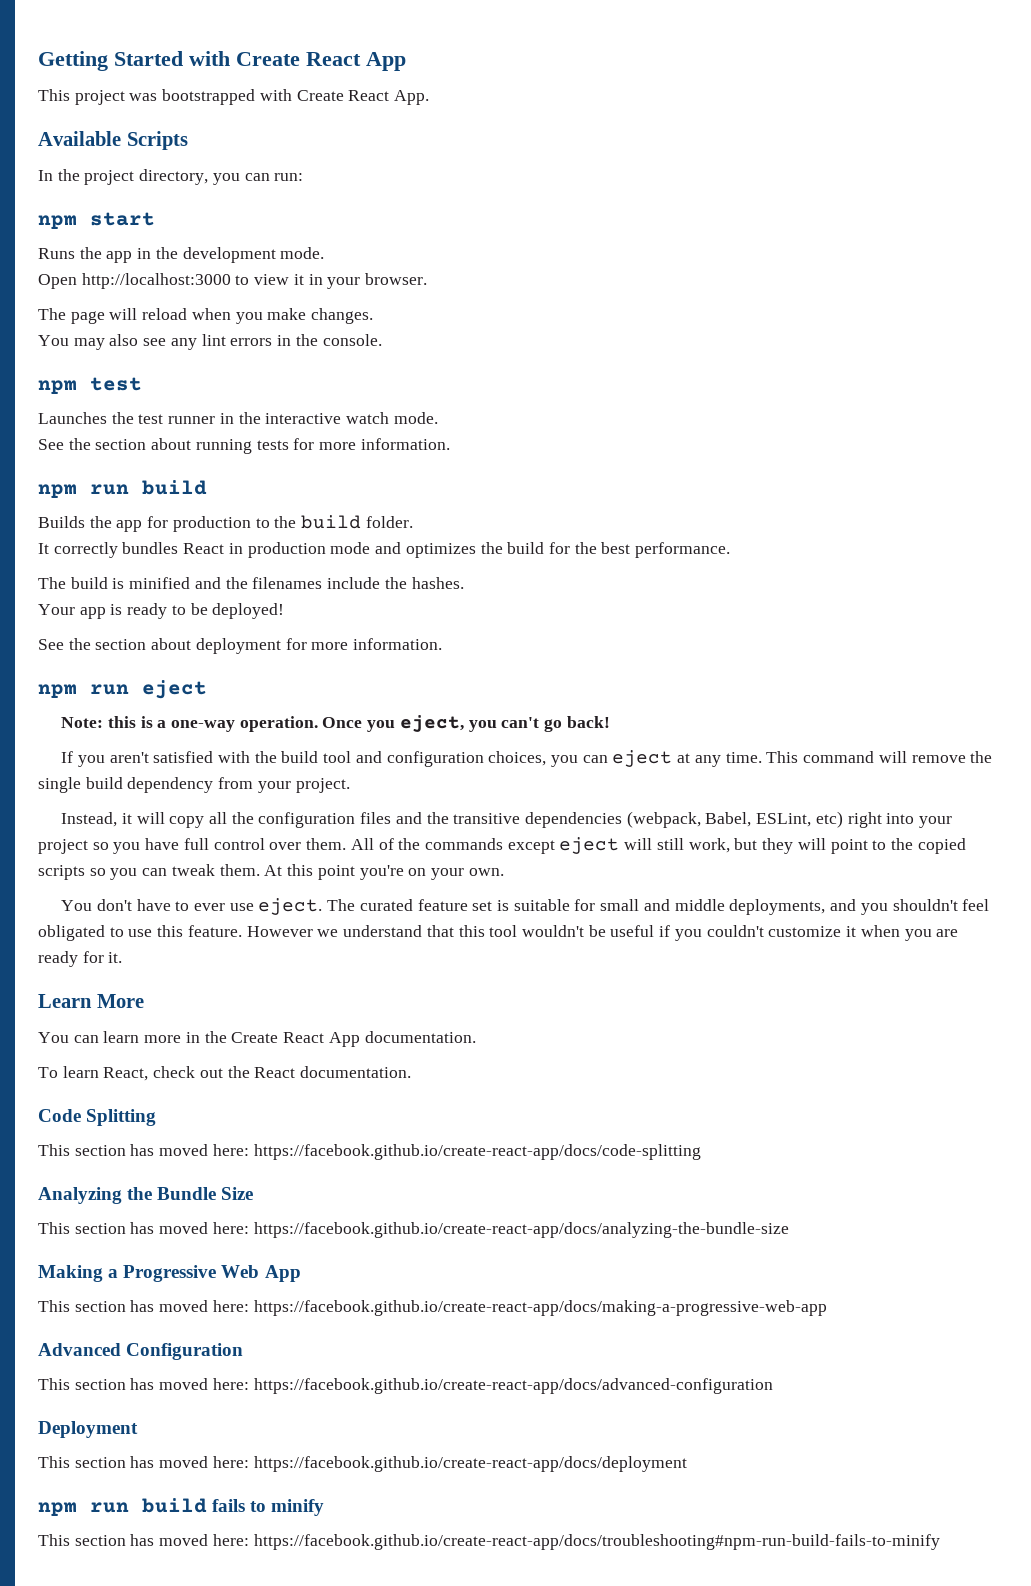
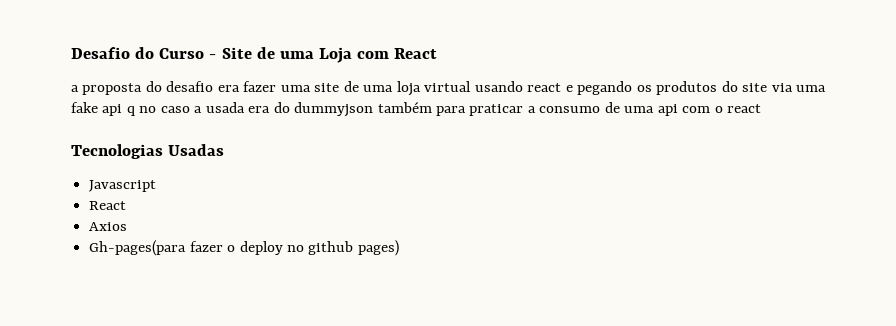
[38,51,406,71] [38,89,430,105] [38,131,188,150] [38,169,304,185] [38,212,155,229] [38,247,325,263] [38,273,428,289] [38,308,374,324] [38,334,382,350] [38,377,142,394] [38,412,438,424] [38,438,450,454] [38,480,207,498] [38,515,413,532] [38,542,731,558] [38,577,464,589] [38,603,285,619] [38,638,443,654] [38,680,207,699] [61,715,610,732] [61,750,993,767] [38,777,350,793] [61,811,953,828] [38,837,966,854] [38,864,504,880] [61,898,990,915] [38,925,959,941] [38,951,123,967] [38,994,144,1008] [38,1031,476,1047] [38,1066,412,1081] [38,1109,157,1126] [38,1144,701,1160] [38,1187,254,1204] [38,1222,789,1238] [38,1265,301,1282] [38,1300,827,1316] [38,1343,244,1360] [38,1378,773,1394] [38,1421,138,1438] [38,1456,687,1472] [38,1498,325,1516] [38,1534,940,1550] Getting Started with Create React App // This project was bootstrapped with Create React App. // Available Scripts // In the project directory, you can run: // npm start // Runs the app in the development mode. // Open http://localhost:3000 to view it in your browser. // The page will reload when you make changes. // You may also see any lint errors in the console. // npm test // Launches the test runner in the interactive watch mode. // See the section about running tests for more information. // npm run build // Builds the app for production to the build folder. // It correctly bundles React in production mode and optimizes the build for the best performance. // The build is minified and the filenames include the hashes. // Your app is ready to be deployed! // See the section about deployment for more information. // npm run eject // Note: this is a one-way operation. Once you eject, you can't go back! // If you aren't satisfied with the build tool and configuration choices, you can eject at any time. This command will remove the single build dependency from your project. // Instead, it will copy all the configuration files and the transitive dependencies (webpack, Babel, ESLint, etc) right into your project so you have full control over them. All of the commands except eject will still work, but they will point to the copied scripts so you can tweak them. At this point you're on your own. // You don't have to ever use eject. The curated feature set is suitable for small and middle deployments, and you shouldn't feel obligated to use this feature. However we understand that this tool wouldn't be useful if you couldn't customize it when you are ready for it. // Learn More // You can learn more in the Create React App documentation. // To learn React, check out the React documentation. // Code Splitting // This section has moved here: https://facebook.github.io/create-react-app/docs/code-splitting // Analyzing the Bundle Size // This section has moved here: https://facebook.github.io/create-react-app/docs/analyzing-the-bundle-size // Making a Progressive Web App // This section has moved here: https://facebook.github.io/create-react-app/docs/making-a-progressive-web-app // Advanced Configuration // This section has moved here: https://facebook.github.io/create-react-app/docs/advanced-configuration // Deployment // This section has moved here: https://facebook.github.io/create-react-app/docs/deployment // npm run build fails to minify // This section has moved here: https://facebook.github.io/create-react-app/docs/troubleshooting#npm-run-build-fails-to-minify -> [71,47,438,63] [71,81,827,96] [71,102,762,117] [71,144,225,159] [89,180,157,192] [89,201,127,210] [89,222,128,231] [89,240,399,256] Desafio do Curso - Site de uma Loja com React // a proposta do desafio era fazer uma site de uma loja virtual usando react e pegando os produtos do site via uma fake api q no caso a usada era do dummyjson também para praticar a consumo de uma api com o react // Tecnologias Usadas // Javascript // React // Axios // Gh-pages(para fazer o deploy no github pages)

